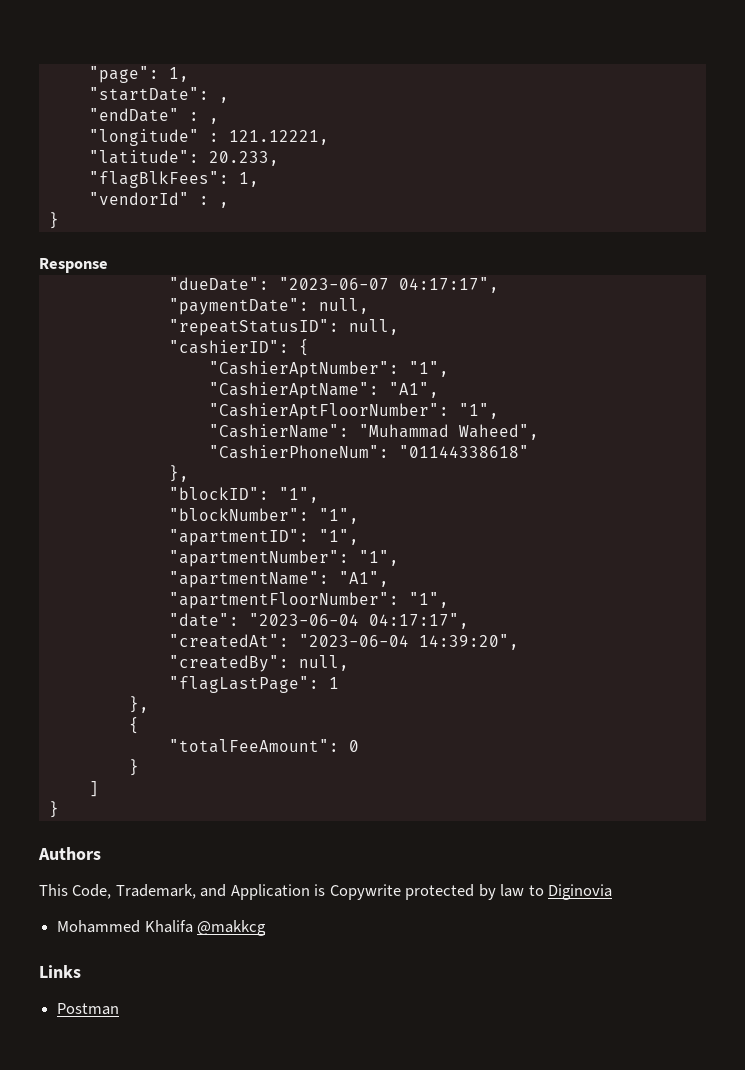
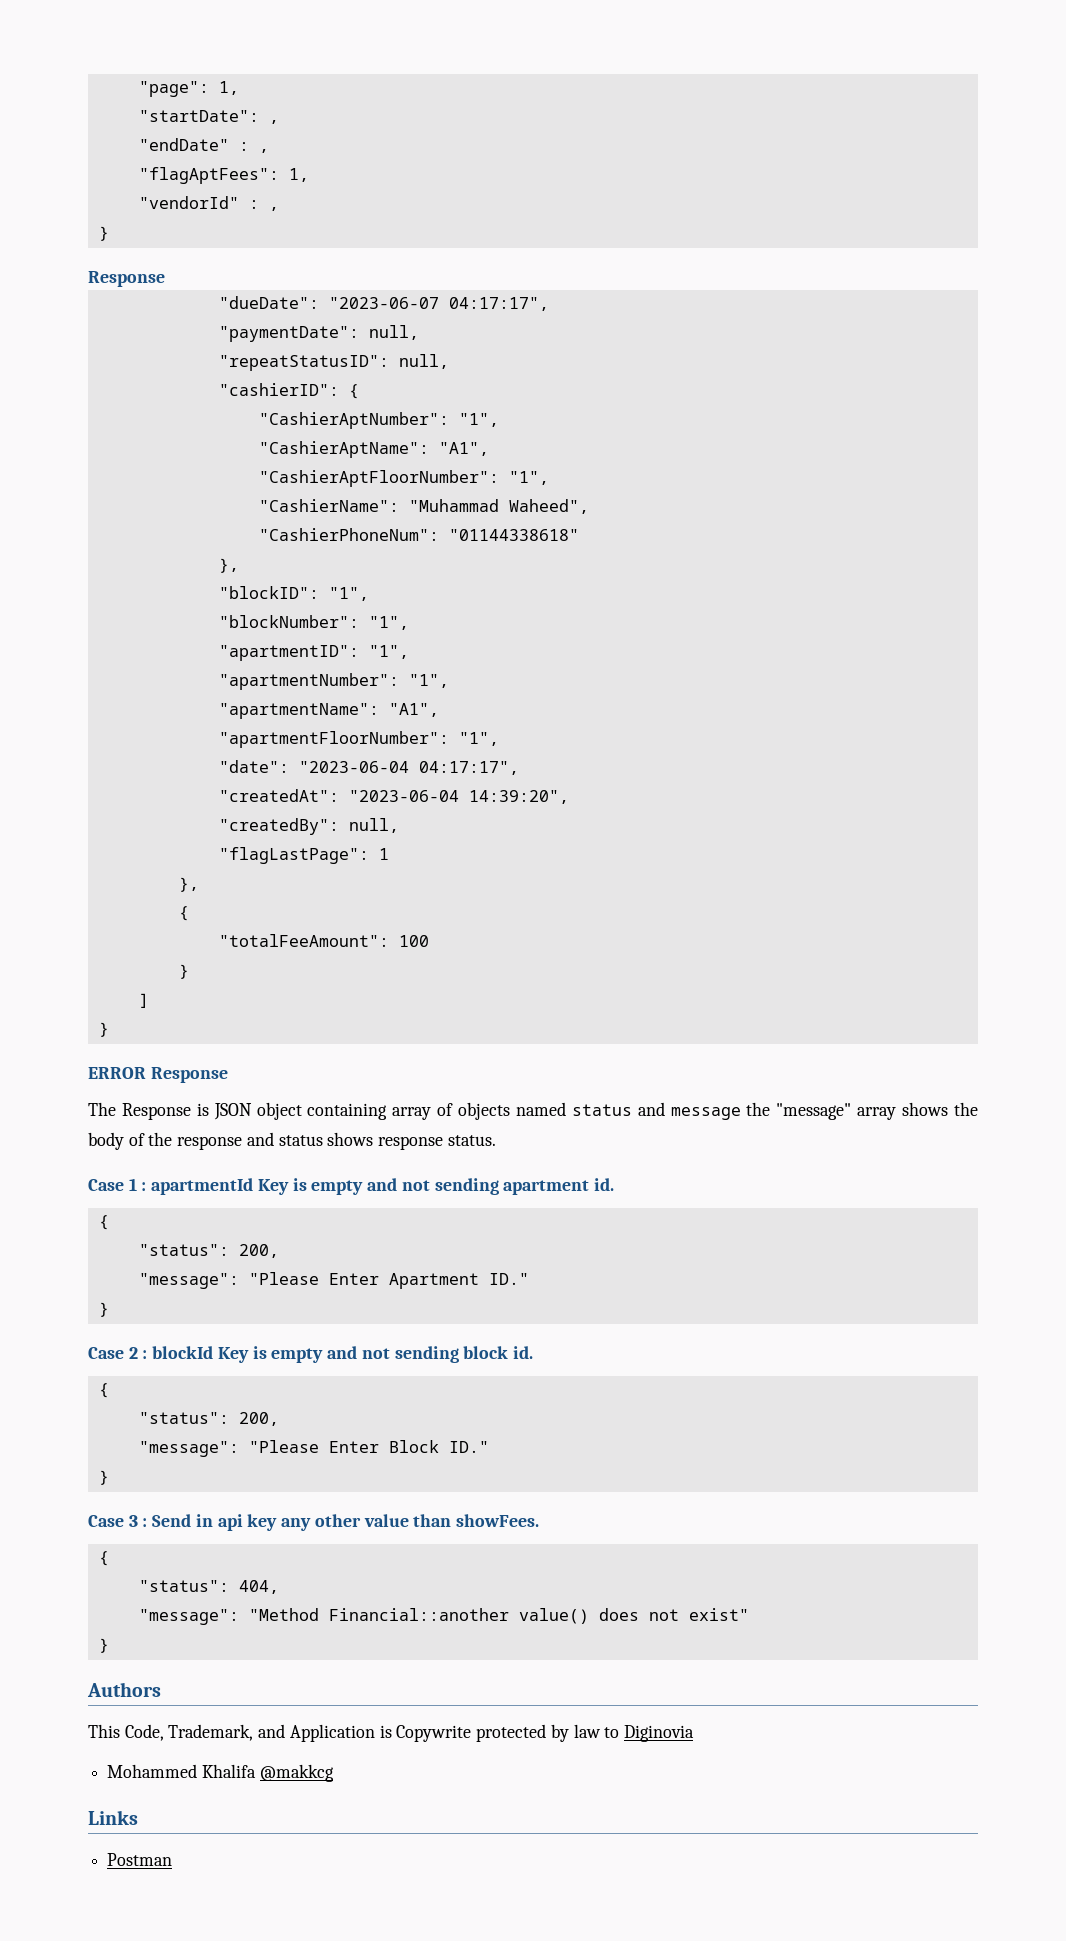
[88,129,329,146] [88,150,279,166] [88,171,229,188] "longitude" : 121.12221, // "latitude": 20.233, // "flagBlkFees": -> [138,167,279,184] "flagAptFees":
[348,740,359,752] 0 -> [398,935,429,947] 100
(59, 809) none -> [88,1067,228,1083] [88,1102,978,1120] [88,1132,496,1150] [88,1178,614,1195] [98,1215,109,1230] [138,1244,279,1258] [138,1272,529,1289] [98,1302,109,1317] [88,1346,533,1363] [98,1383,109,1398] [138,1412,279,1426] [138,1440,489,1457] [98,1470,109,1485] [88,1514,539,1531] [98,1551,109,1566] [138,1580,279,1594] [138,1608,749,1625] [98,1638,109,1653] // ERROR Response // The Response is JSON object containing array of objects named status and message the "message" array shows the body of the response and status shows response status. // Case 1 : apartmentId Key is empty and not sending apartment id. // { // "status": 200, // "message": "Please Enter Apartment ID." // } // Case 2 : blockId Key is empty and not sending block id. // { // "status": 200, // "message": "Please Enter Block ID." // } // Case 3 : Send in api key any other value than showFees. // { // "status": 404, // "message": "Method Financial::another value() does not exist" // }

